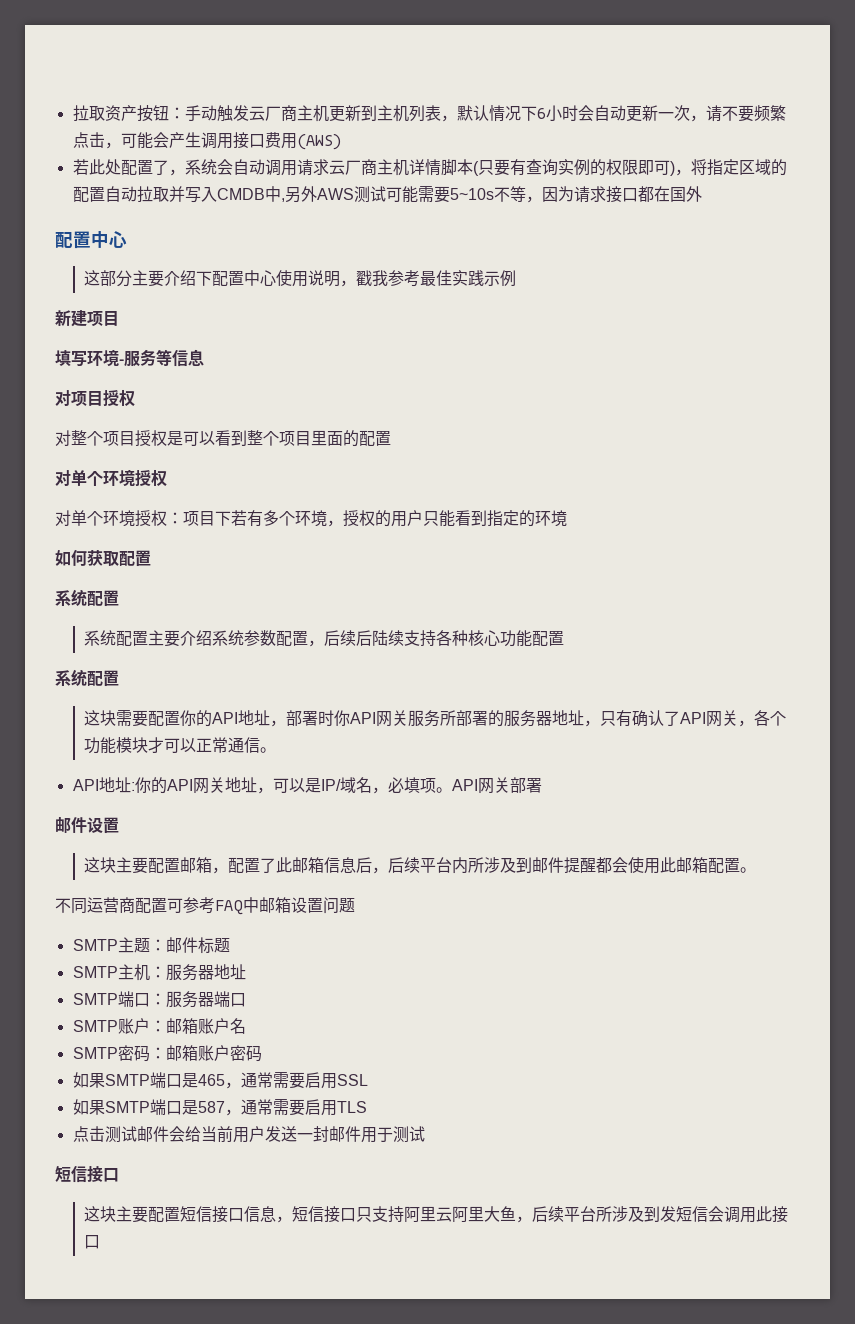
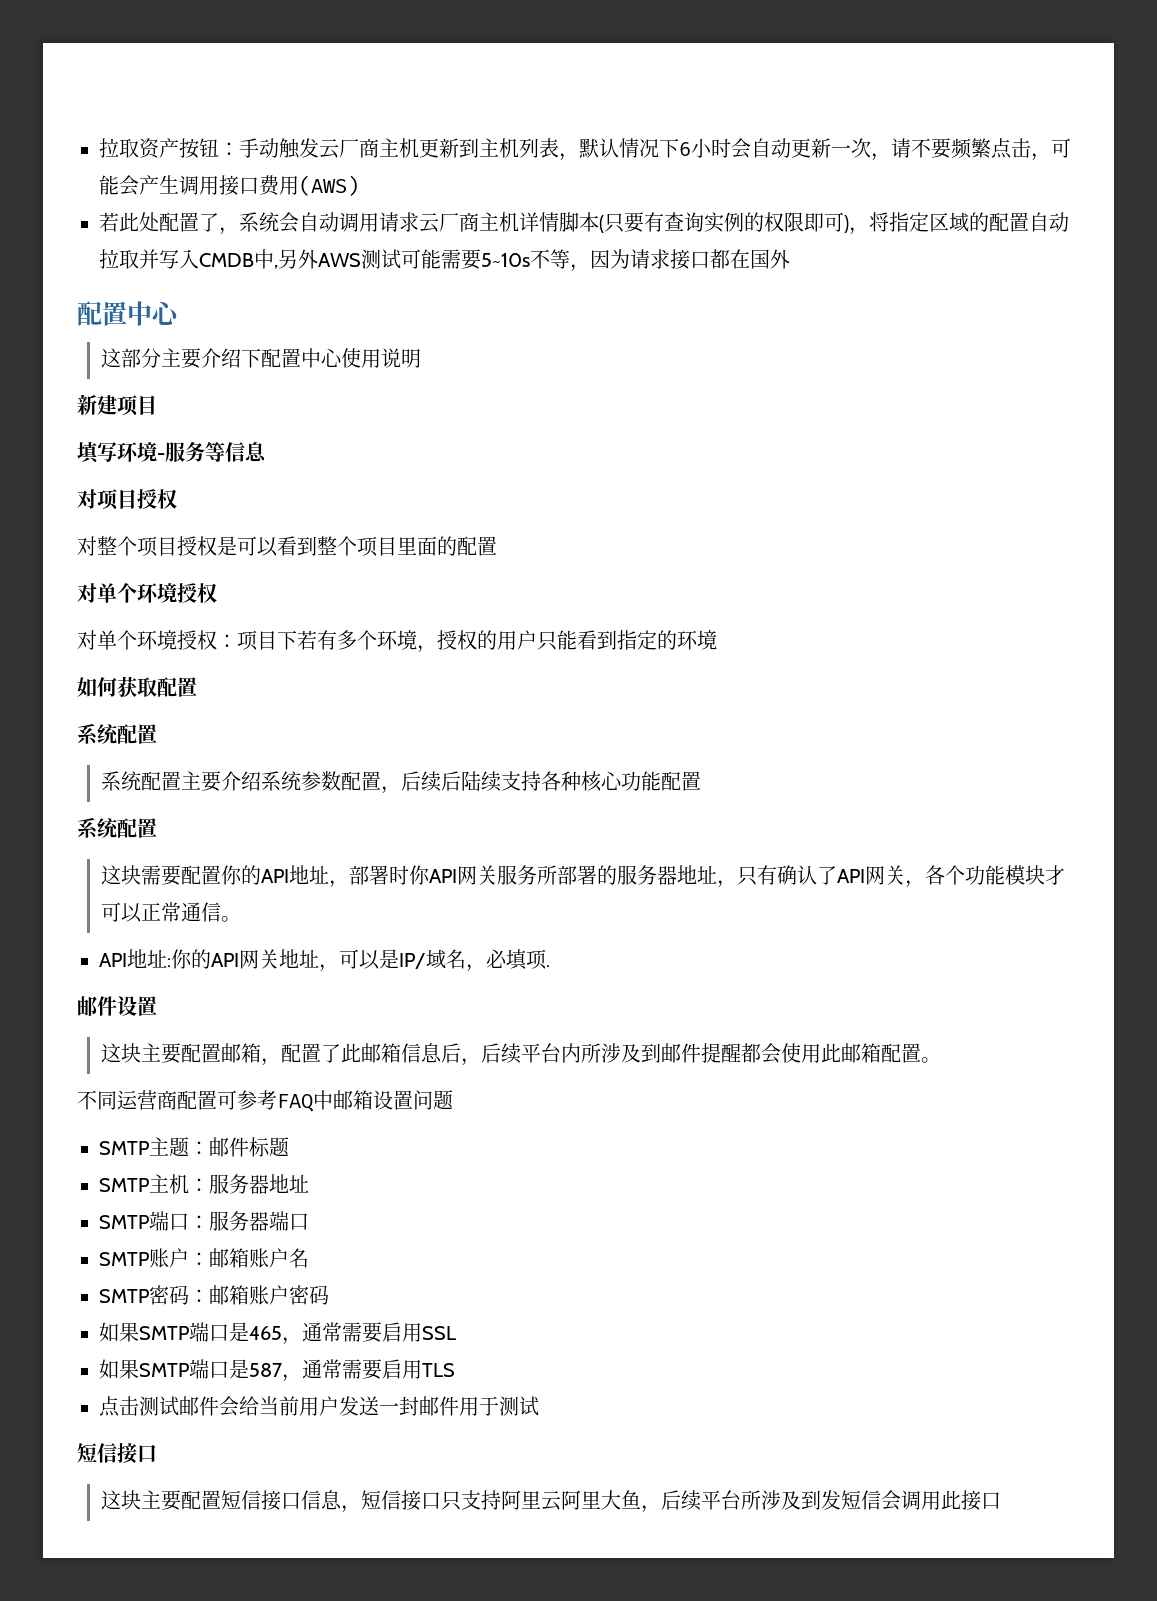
[339,270,516,287] ，戳我参考最佳实践示例 -> (422, 358) none
[435,777,542,794] 。API网关部署 -> [545,965,550,967] .

